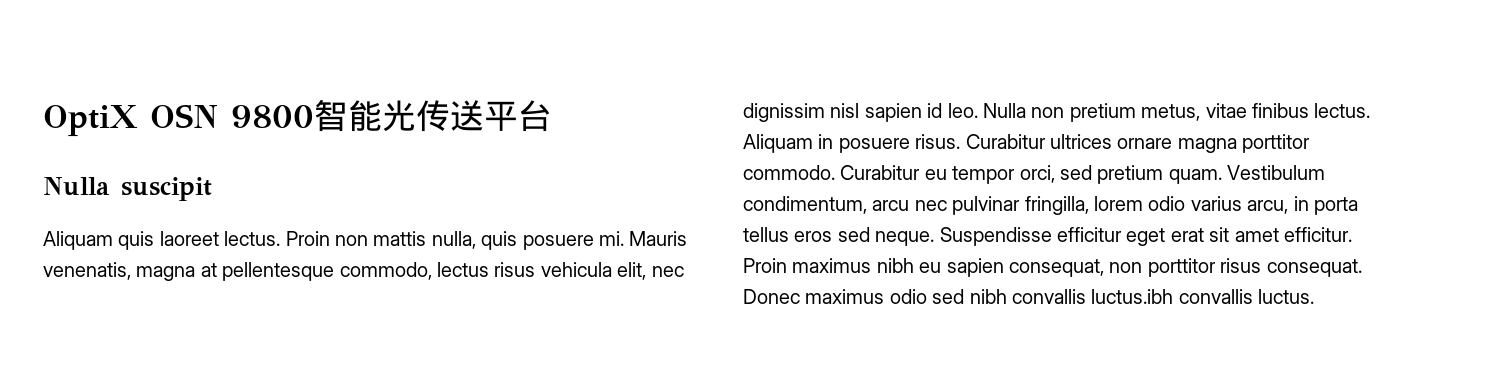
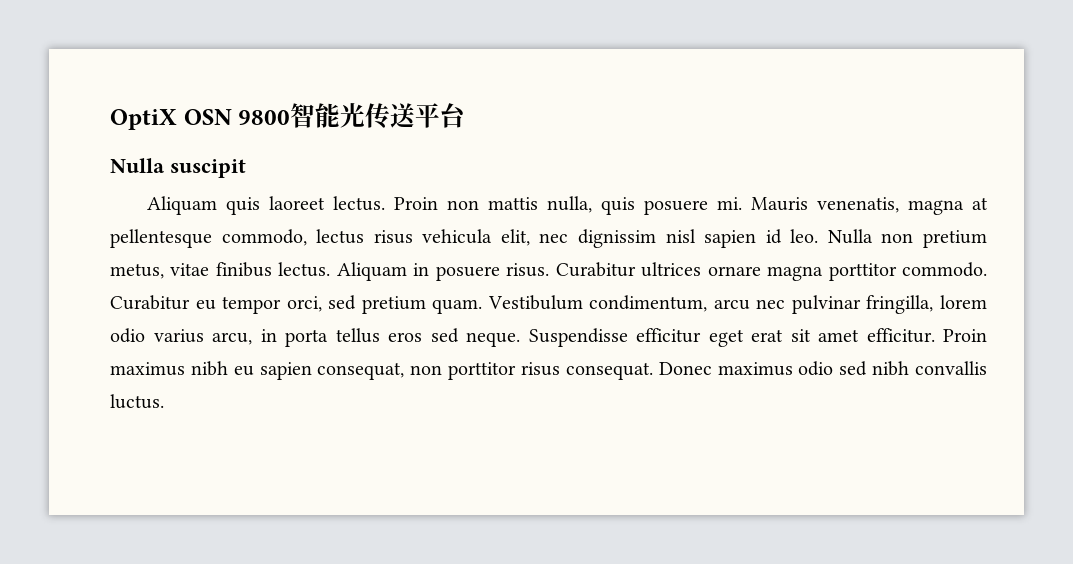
[1091,289,1253,304] luctus.ibh convallis -> (988, 368) none

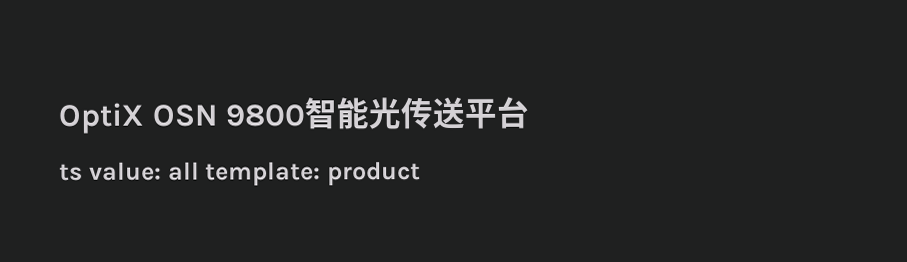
[110,158,246,178] [147,196,988,215] [110,229,987,248] [110,262,987,281] [110,295,988,314] [110,328,987,347] [110,361,988,380] [110,394,164,409] Nulla suscipit // Aliquam quis laoreet lectus. Proin non mattis nulla, quis posuere mi. Mauris venenatis, magna at pellentesque commodo, lectus risus vehicula elit, nec dignissim nisl sapien id leo. Nulla non pretium metus, vitae finibus lectus. Aliquam in posuere risus. Curabitur ultrices ornare magna porttitor commodo. Curabitur eu tempor orci, sed pretium quam. Vestibulum condimentum, arcu nec pulvinar fringilla, lorem odio varius arcu, in porta tellus eros sed neque. Suspendisse efficitur eget erat sit amet efficitur. Proin maximus nibh eu sapien consequat, non porttitor risus consequat. Donec maximus odio sed nibh convallis luctus. -> [59,161,421,186] ts value: all template: product

